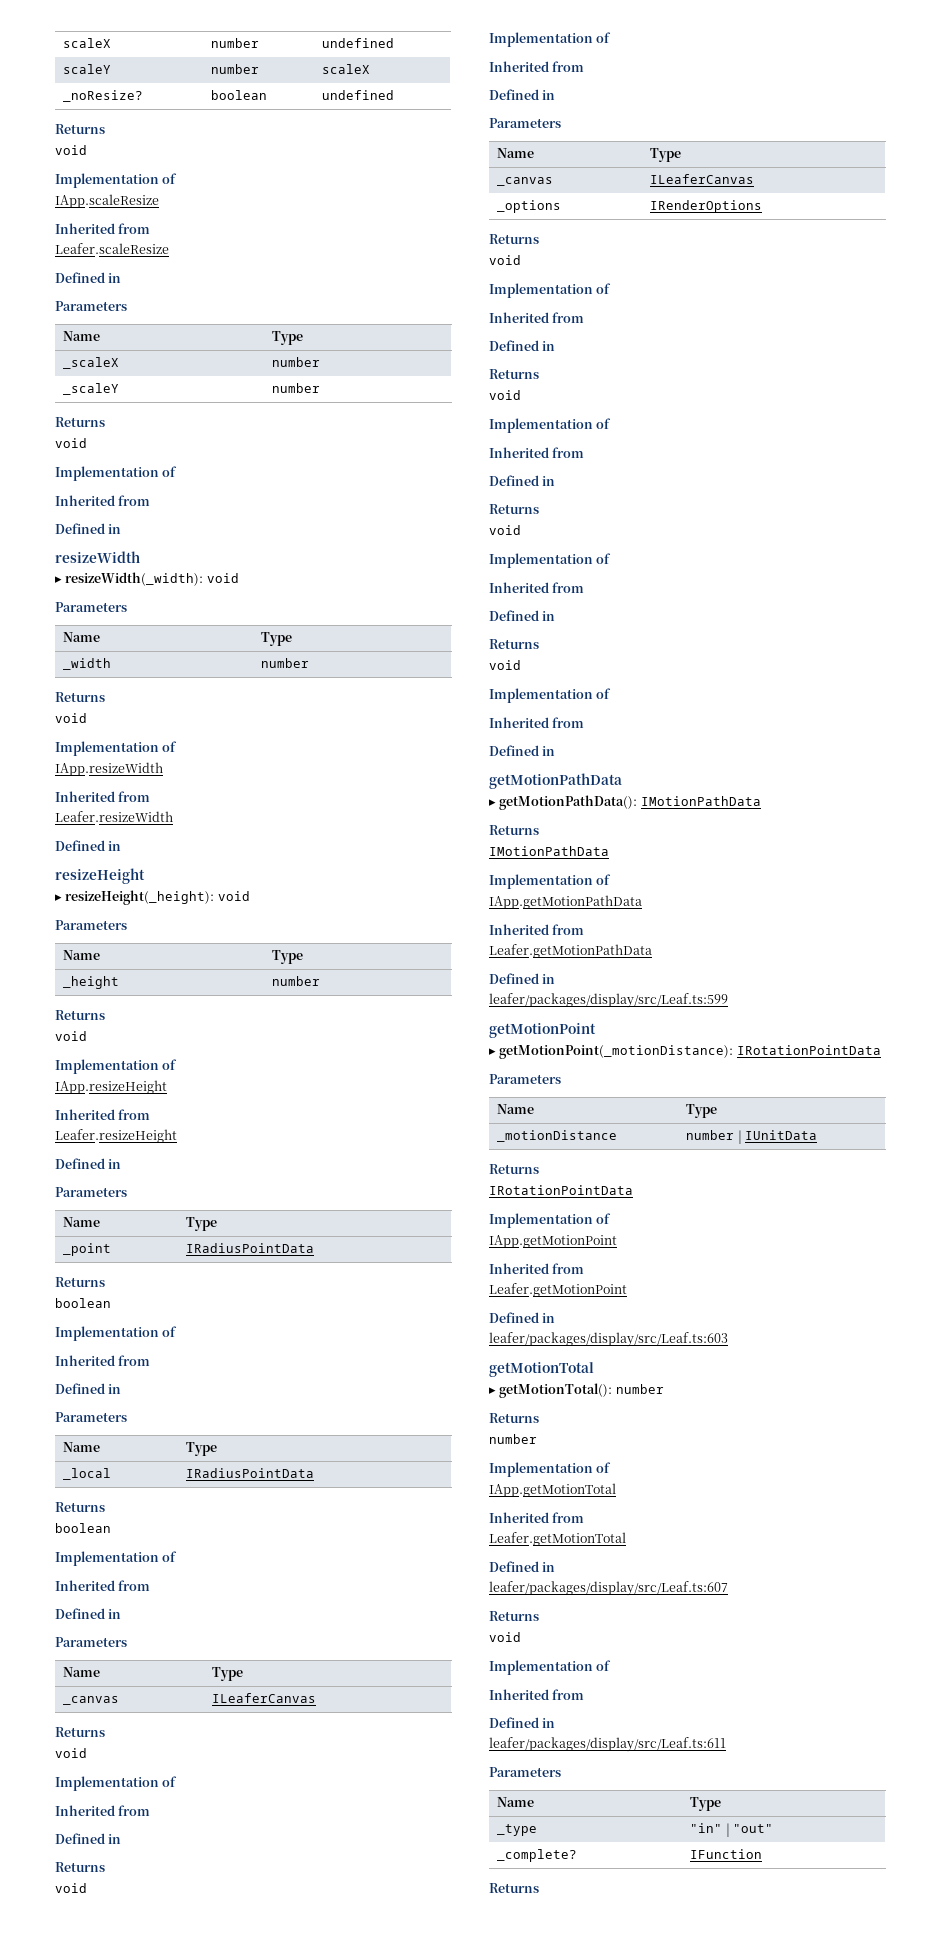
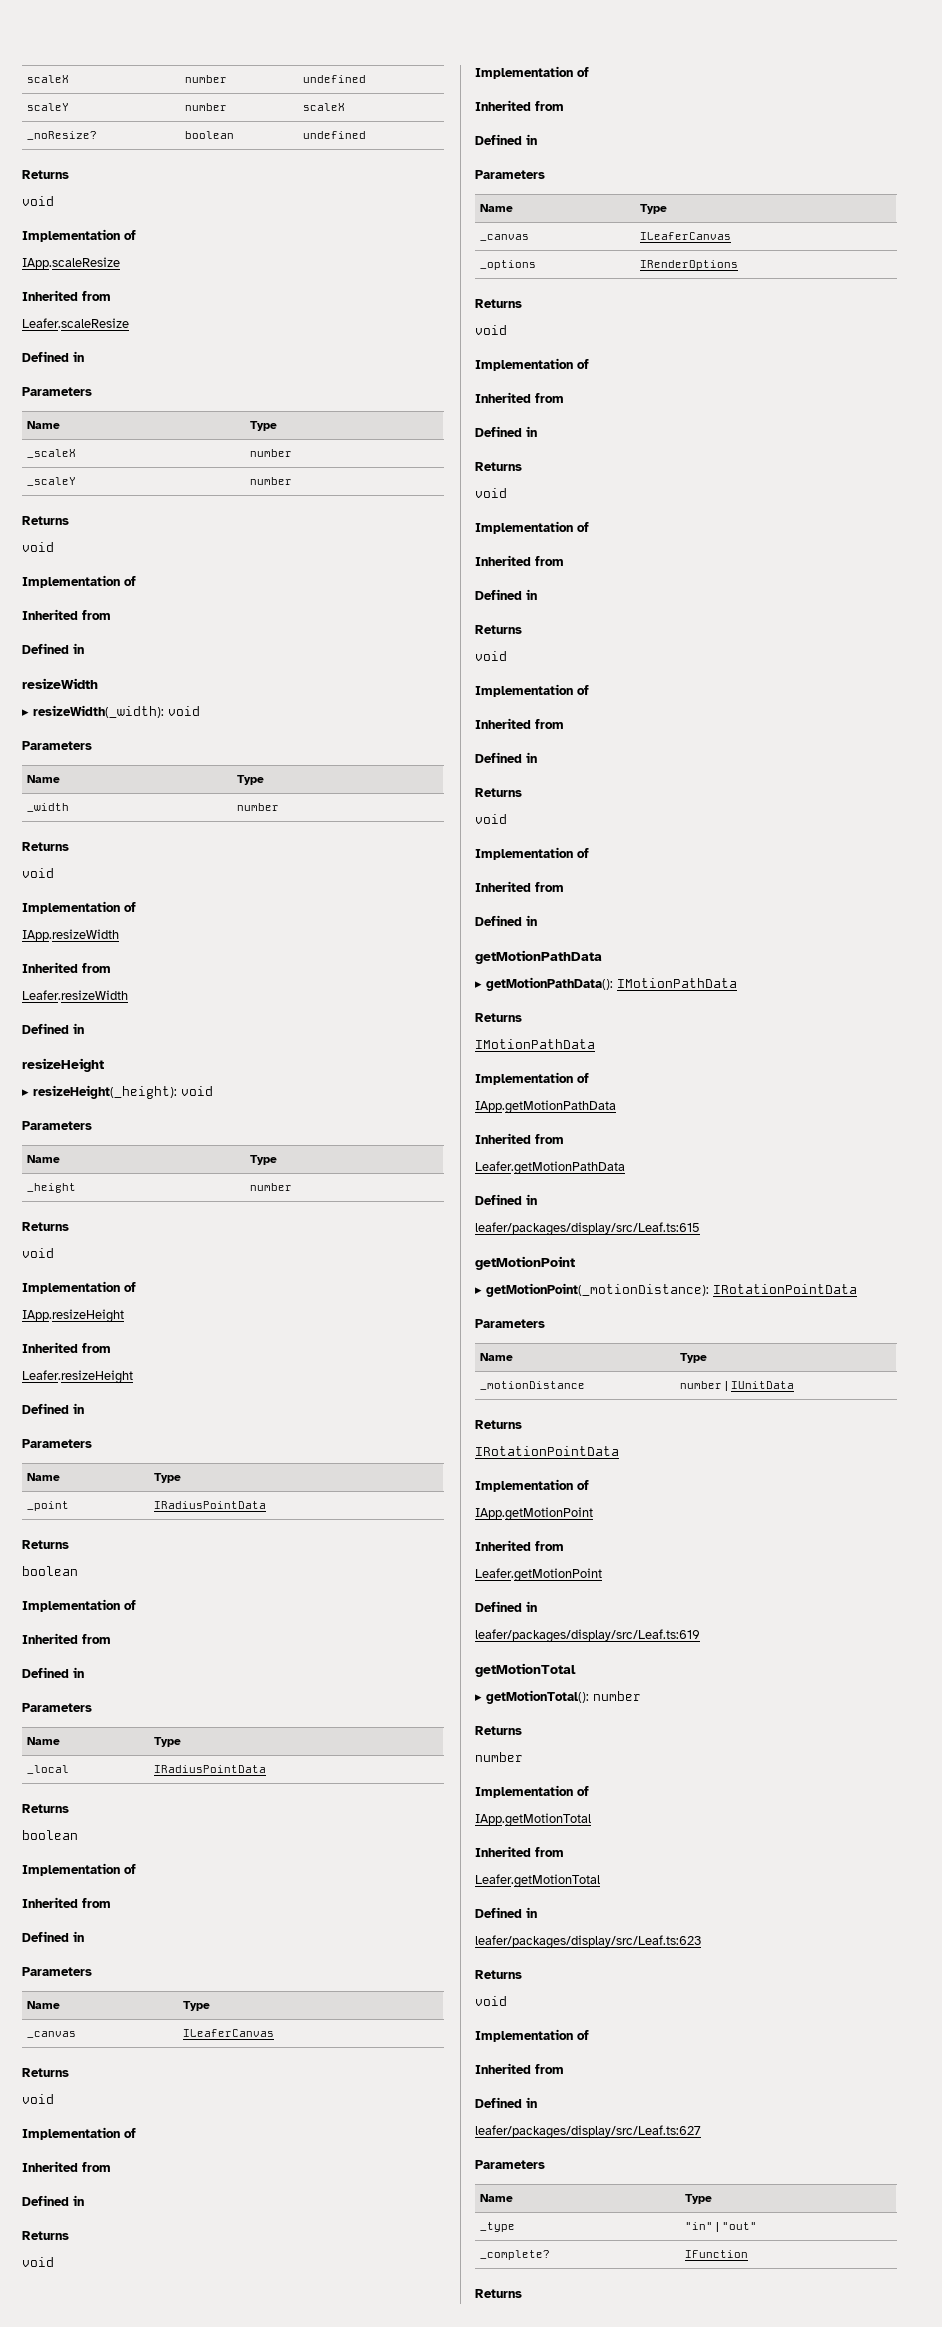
[489,993,728,1008] leafer/packages/display/src/Leaf.ts:599 -> [475,1222,700,1236] leafer/packages/display/src/Leaf.ts:615
[489,1332,728,1347] leafer/packages/display/src/Leaf.ts:603 -> [475,1629,700,1643] leafer/packages/display/src/Leaf.ts:619
[489,1581,728,1596] [489,1611,539,1621] [489,1632,521,1642] [489,1660,612,1675] [489,1689,585,1700] [489,1717,556,1728] [489,1737,726,1752] leafer/packages/display/src/Leaf.ts:607 // Returns // void // Implementation of // Inherited from // Defined in // leafer/packages/display/src/Leaf.ts:611 -> [475,1935,701,1949] [475,1970,522,1979] [475,1996,507,2006] [475,2029,589,2042] [475,2063,564,2074] [475,2097,537,2108] [475,2125,701,2139] leafer/packages/display/src/Leaf.ts:623 // Returns // void // Implementation of // Inherited from // Defined in // leafer/packages/display/src/Leaf.ts:627

